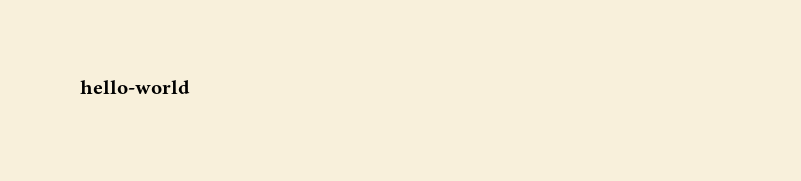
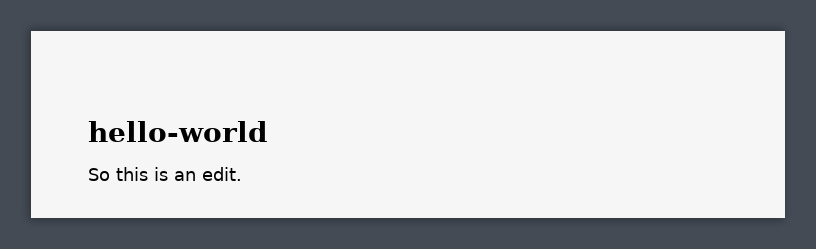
(190, 87) none -> [88,167,242,181] // So this is an edit.

